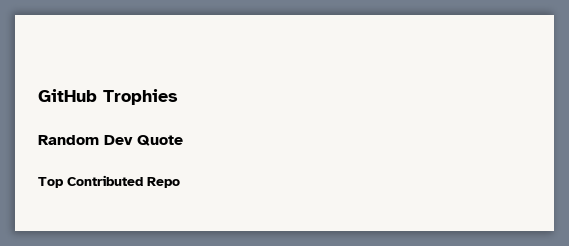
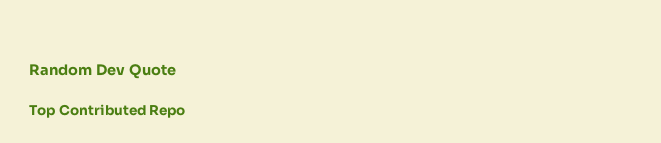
[38,89,178,105] GitHub Trophies // -> (29, 70) none

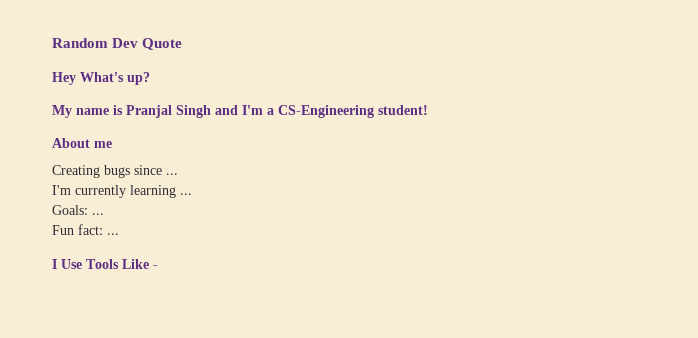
[29,104,186,118] Top Contributed Repo -> [52,72,150,85] [52,105,428,118] [52,138,112,148] [52,165,178,178] [52,185,192,198] [52,205,104,215] [52,224,119,235] [52,259,158,269] Hey What's up? // My name is Pranjal Singh and I'm a CS-Engineering student! // About me // Creating bugs since ... // I'm currently learning ... // Goals: ... // Fun fact: ... // I Use Tools Like -

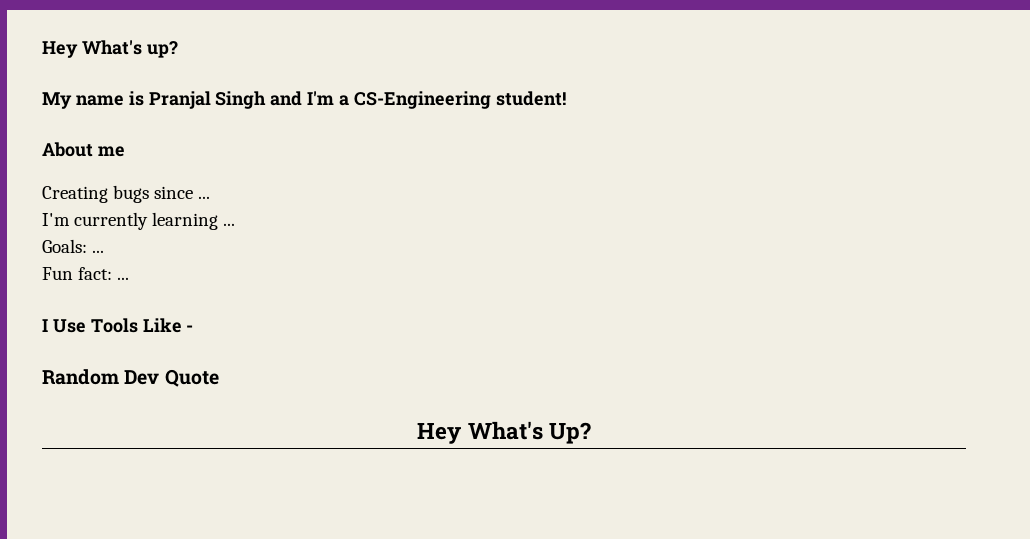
[52,38,183,50] Random Dev Quote // -> (42, 49) none
(158, 267) none -> [42,369,219,387] [417,421,591,444] // Random Dev Quote // Hey What's Up?

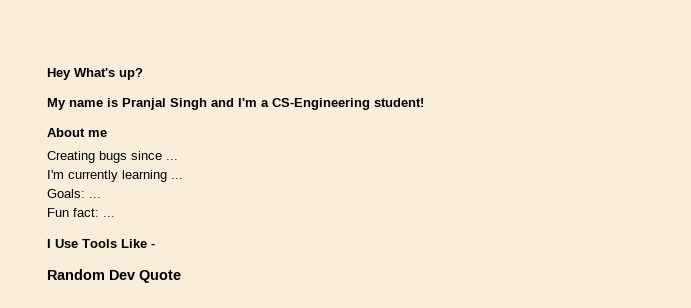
[417,421,591,444] // Hey What's Up? -> (181, 276) none

